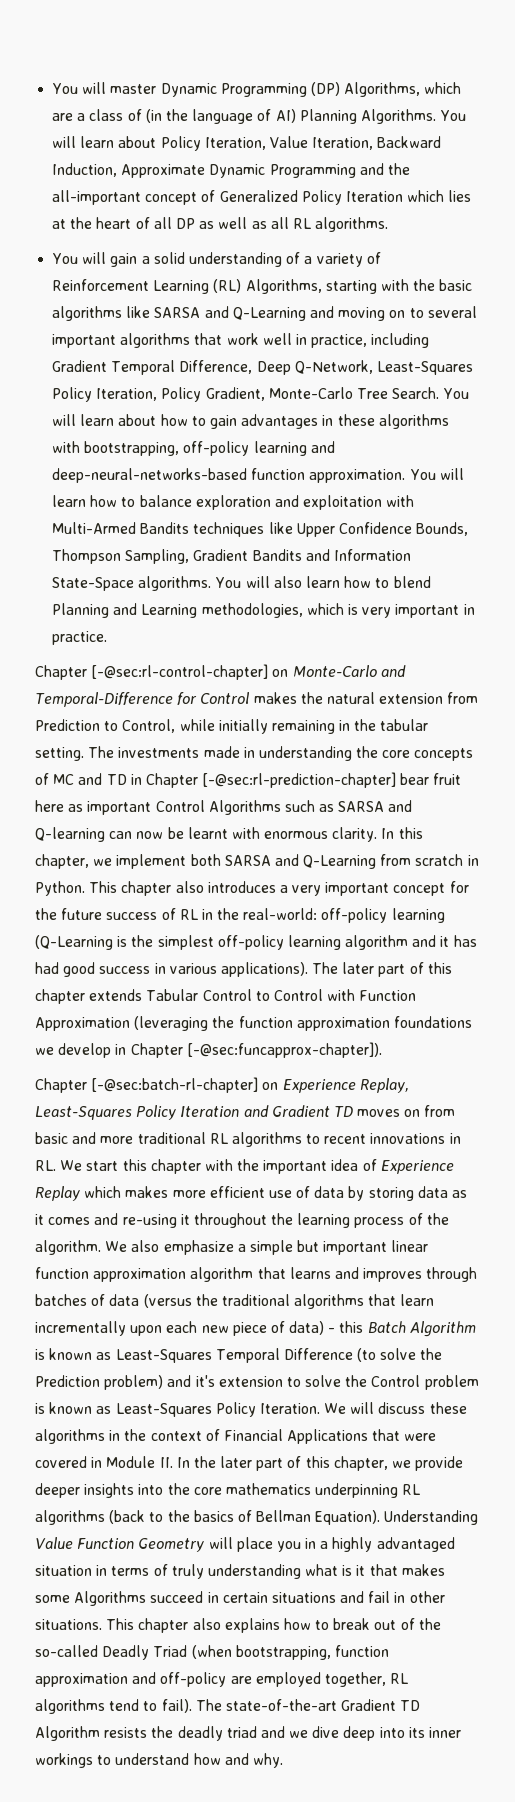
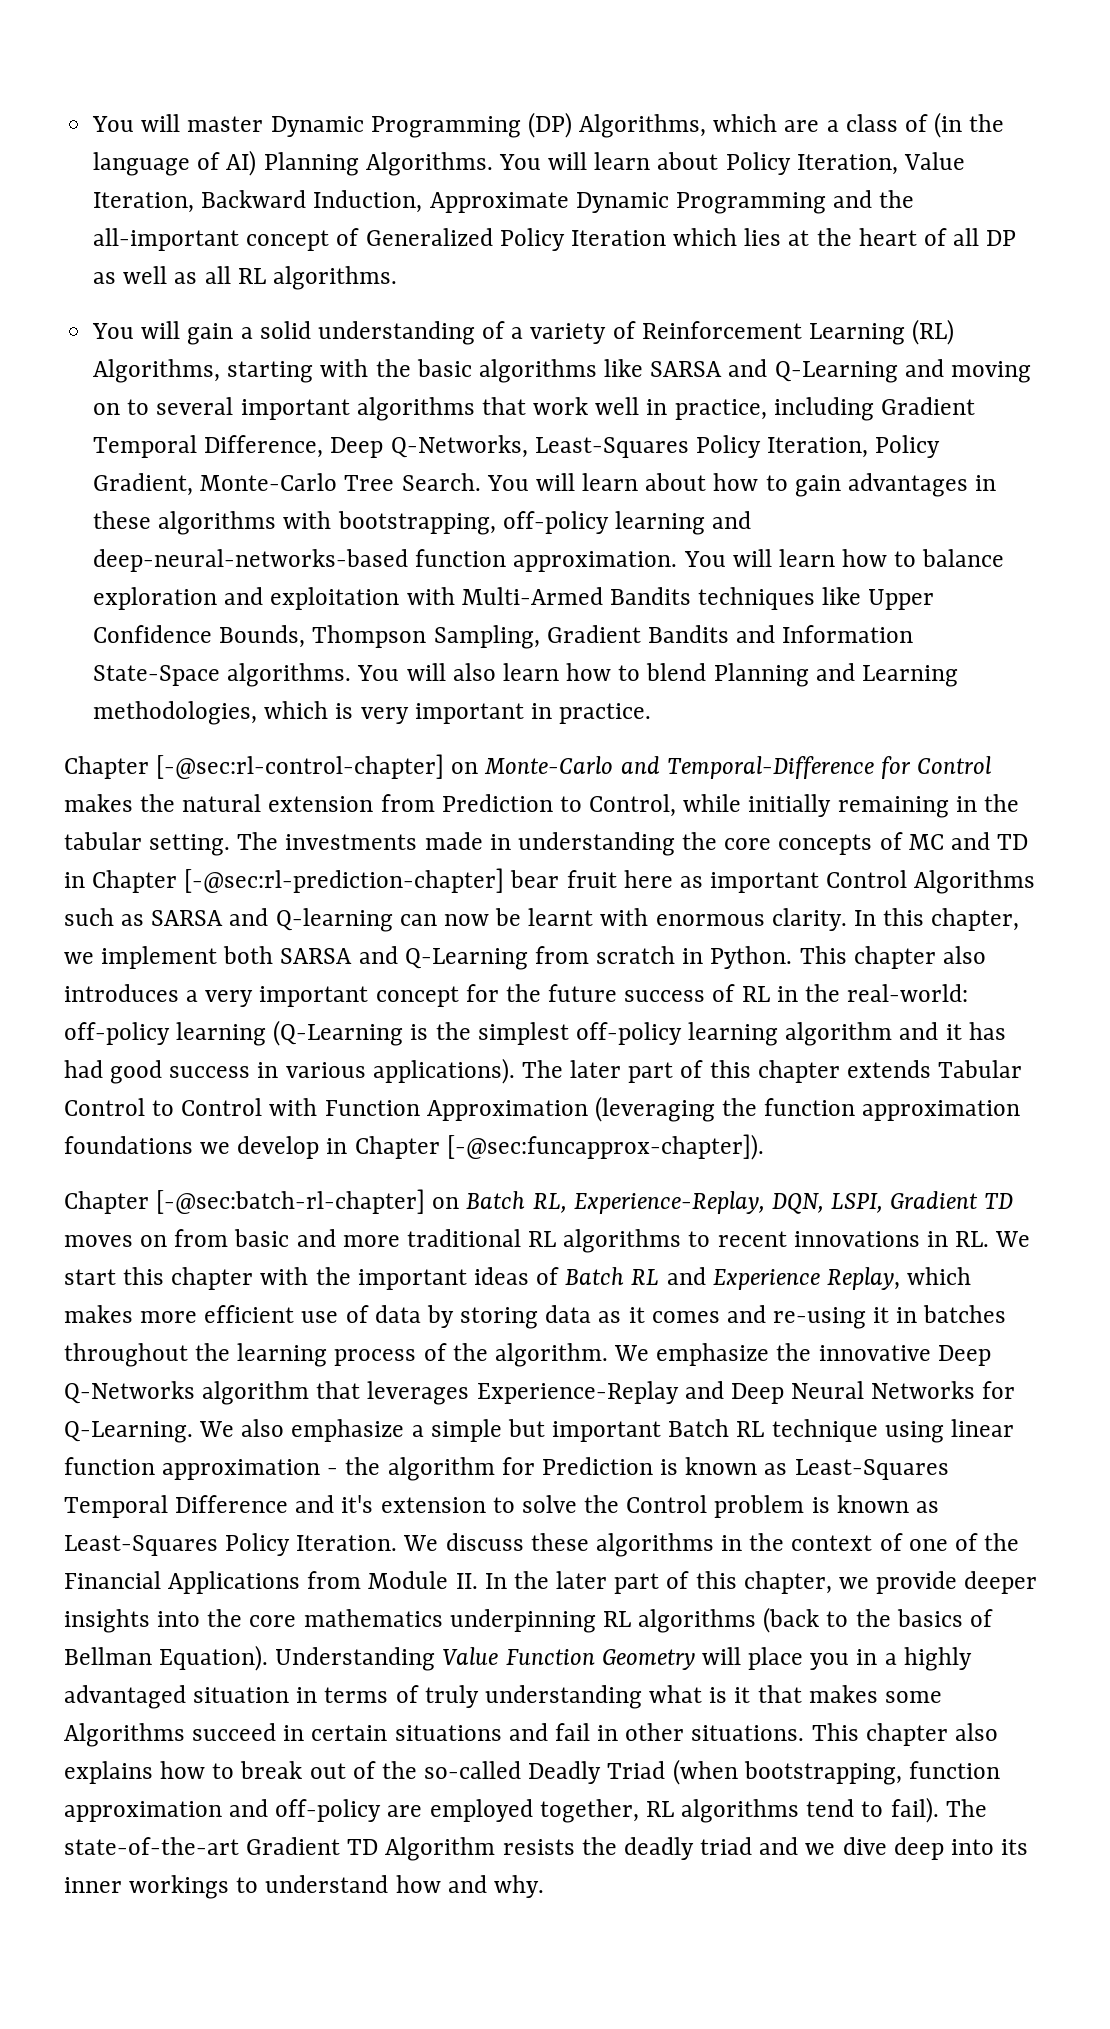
[294,360,373,374] Q-Network, -> [390,435,528,458] Q-Networks,
[282,1078,409,1093] [35,1105,269,1120] Experience Replay, Least-Squares Policy Iteration and -> [466,1191,884,1214] Batch RL, Experience-Replay, DQN, LSPI,
[331,1159,454,1174] [35,1186,80,1201] idea of Experience Replay -> [473,1267,900,1290] ideas of Batch RL and Experience Replay,
(190, 1219) none -> [896,1305,1007,1323] in batches
(128, 1246) none -> [656,1343,991,1366] [64,1381,1016,1405] [64,1421,235,1443] emphasize the innovative Deep Q-Networks algorithm that leverages Experience-Replay and Deep Neural Networks for Q-Learning. We
[391,1240,429,1252] [35,1267,478,1282] [35,1294,435,1309] [35,1321,476,1337] linear function approximation algorithm that learns and improves through batches of data (versus the traditional algorithms that learn incrementally upon each new piece of data) - this Batch Algorithm -> [668,1419,1014,1443] [64,1457,653,1481] Batch RL technique using linear function approximation - the algorithm for Prediction
[357,1348,443,1362] [35,1375,164,1390] (to solve the Prediction problem) -> (289, 1504) none
[350,1402,375,1414] will -> (439, 1543) none
[223,1429,437,1444] [35,1456,103,1468] Financial Applications that were covered in -> [908,1533,1020,1551] [64,1571,362,1594] one of the Financial Applications from

